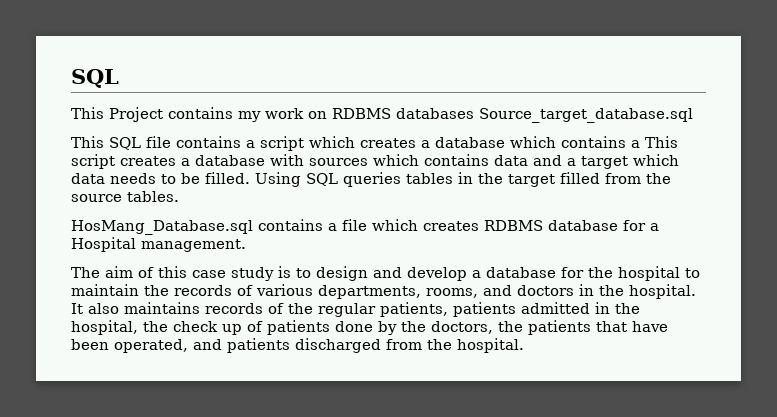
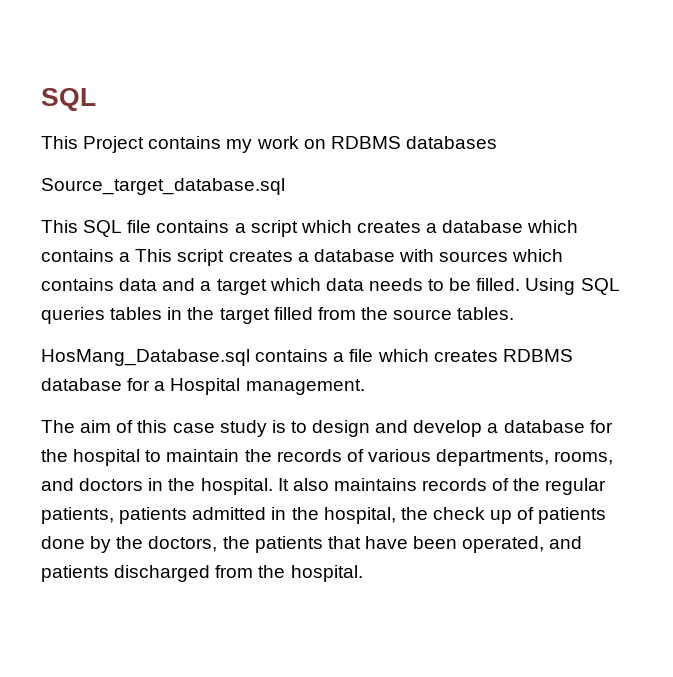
(474, 113) none -> (497, 142) //

